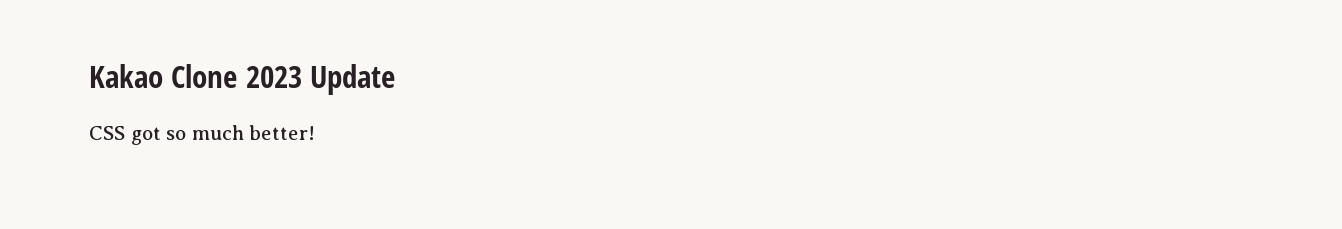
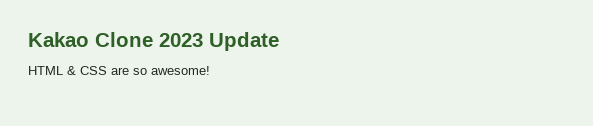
[89,125,316,145] CSS got so much better! -> [28,66,210,75] HTML & CSS are so awesome!

